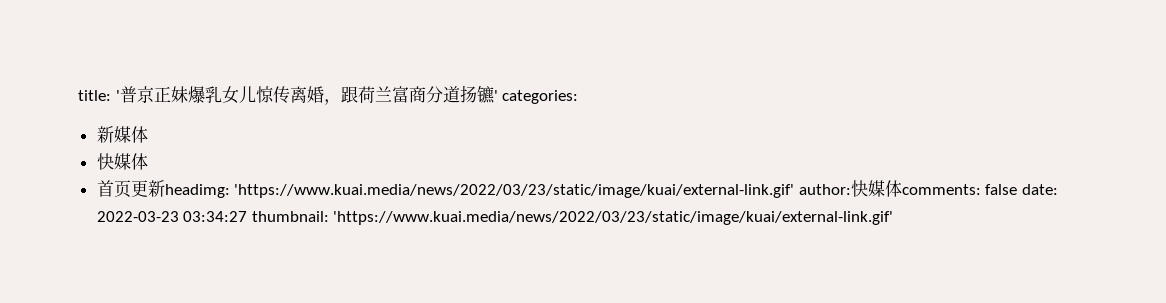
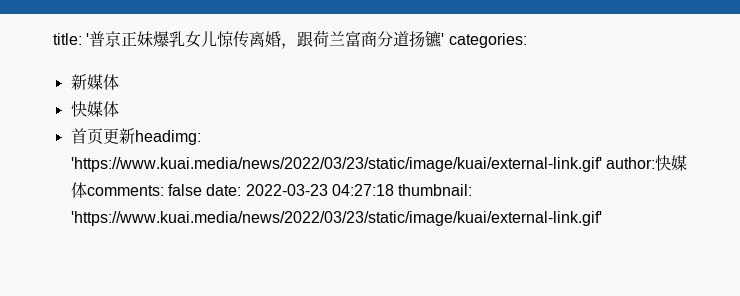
[183,211,248,222] 03:34:27 -> [331,184,394,196] 04:27:18

